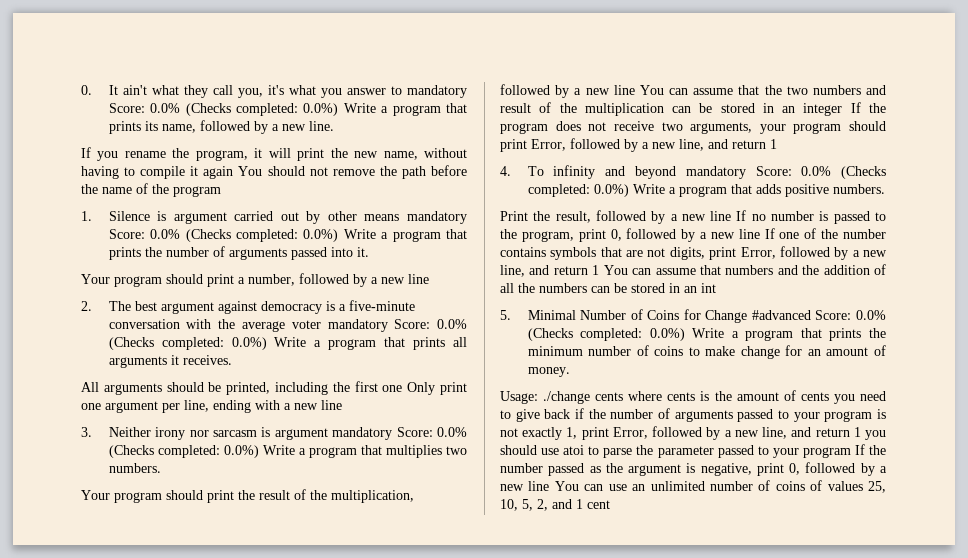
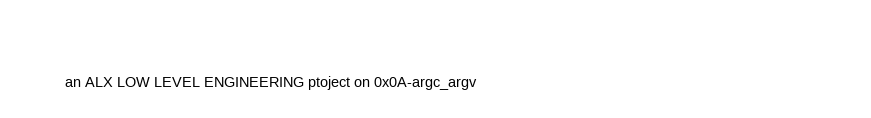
[81,85,467,98] [108,103,468,116] [108,120,334,134] [81,147,467,161] [81,165,467,179] [81,183,221,197] [81,211,467,224] [108,229,468,242] [108,246,369,260] [81,273,429,287] [81,300,415,314] [108,319,467,332] [108,337,467,350] [108,355,232,368] [81,381,468,395] [81,400,342,413] [81,427,467,440] [108,445,467,458] [108,463,161,473] [81,489,414,503] [500,84,886,98] [500,102,886,116] [500,121,886,134] [500,138,777,152] [500,165,886,179] [527,184,885,197] [500,210,887,224] [500,228,886,242] [500,246,887,260] [500,264,886,277] [500,283,716,293] [500,309,886,323] [527,328,886,341] [527,345,886,359] [527,367,570,377] [500,390,886,404] [500,408,887,422] [500,426,886,440] [500,444,886,458] [500,462,887,476] [500,480,886,493] [500,499,610,511] 0. It ain't what they call you, it's what you answer to mandatory Score: 0.0% (Checks completed: 0.0%) Write a program that prints its name, followed by a new line. // If you rename the program, it will print the new name, without having to compile it again You should not remove the path before the name of the program // 1. Silence is argument carried out by other means mandatory Score: 0.0% (Checks completed: 0.0%) Write a program that prints the number of arguments passed into it. // Your program should print a number, followed by a new line // 2. The best argument against democracy is a five-minute conversation with the average voter mandatory Score: 0.0% (Checks completed: 0.0%) Write a program that prints all arguments it receives. // All arguments should be printed, including the first one Only print one argument per line, ending with a new line // 3. Neither irony nor sarcasm is argument mandatory Score: 0.0% (Checks completed: 0.0%) Write a program that multiplies two numbers. // Your program should print the result of the multiplication, followed by a new line You can assume that the two numbers and result of the multiplication can be stored in an integer If the program does not receive two arguments, your program should print Error, followed by a new line, and return 1 // 4. To infinity and beyond mandatory Score: 0.0% (Checks completed: 0.0%) Write a program that adds positive numbers. // Print the result, followed by a new line If no number is passed to the program, print 0, followed by a new line If one of the number contains symbols that are not digits, print Error, followed by a new line, and return 1 You can assume that numbers and the addition of all the numbers can be stored in an int // 5. Minimal Number of Coins for Change #advanced Score: 0.0% (Checks completed: 0.0%) Write a program that prints the minimum number of coins to make change for an amount of money. // Usage: ./change cents where cents is the amount of cents you need to give back if the number of arguments passed to your program is not exactly 1, print Error, followed by a new line, and return 1 you should use atoi to parse the parameter passed to your program If the number passed as the argument is negative, print 0, followed by a new line You can use an unlimited number of coins of values 25, 10, 5, 2, and 1 cent -> [65,76,477,90] an ALX LOW LEVEL ENGINEERING ptoject on 0x0A-argc_argv

